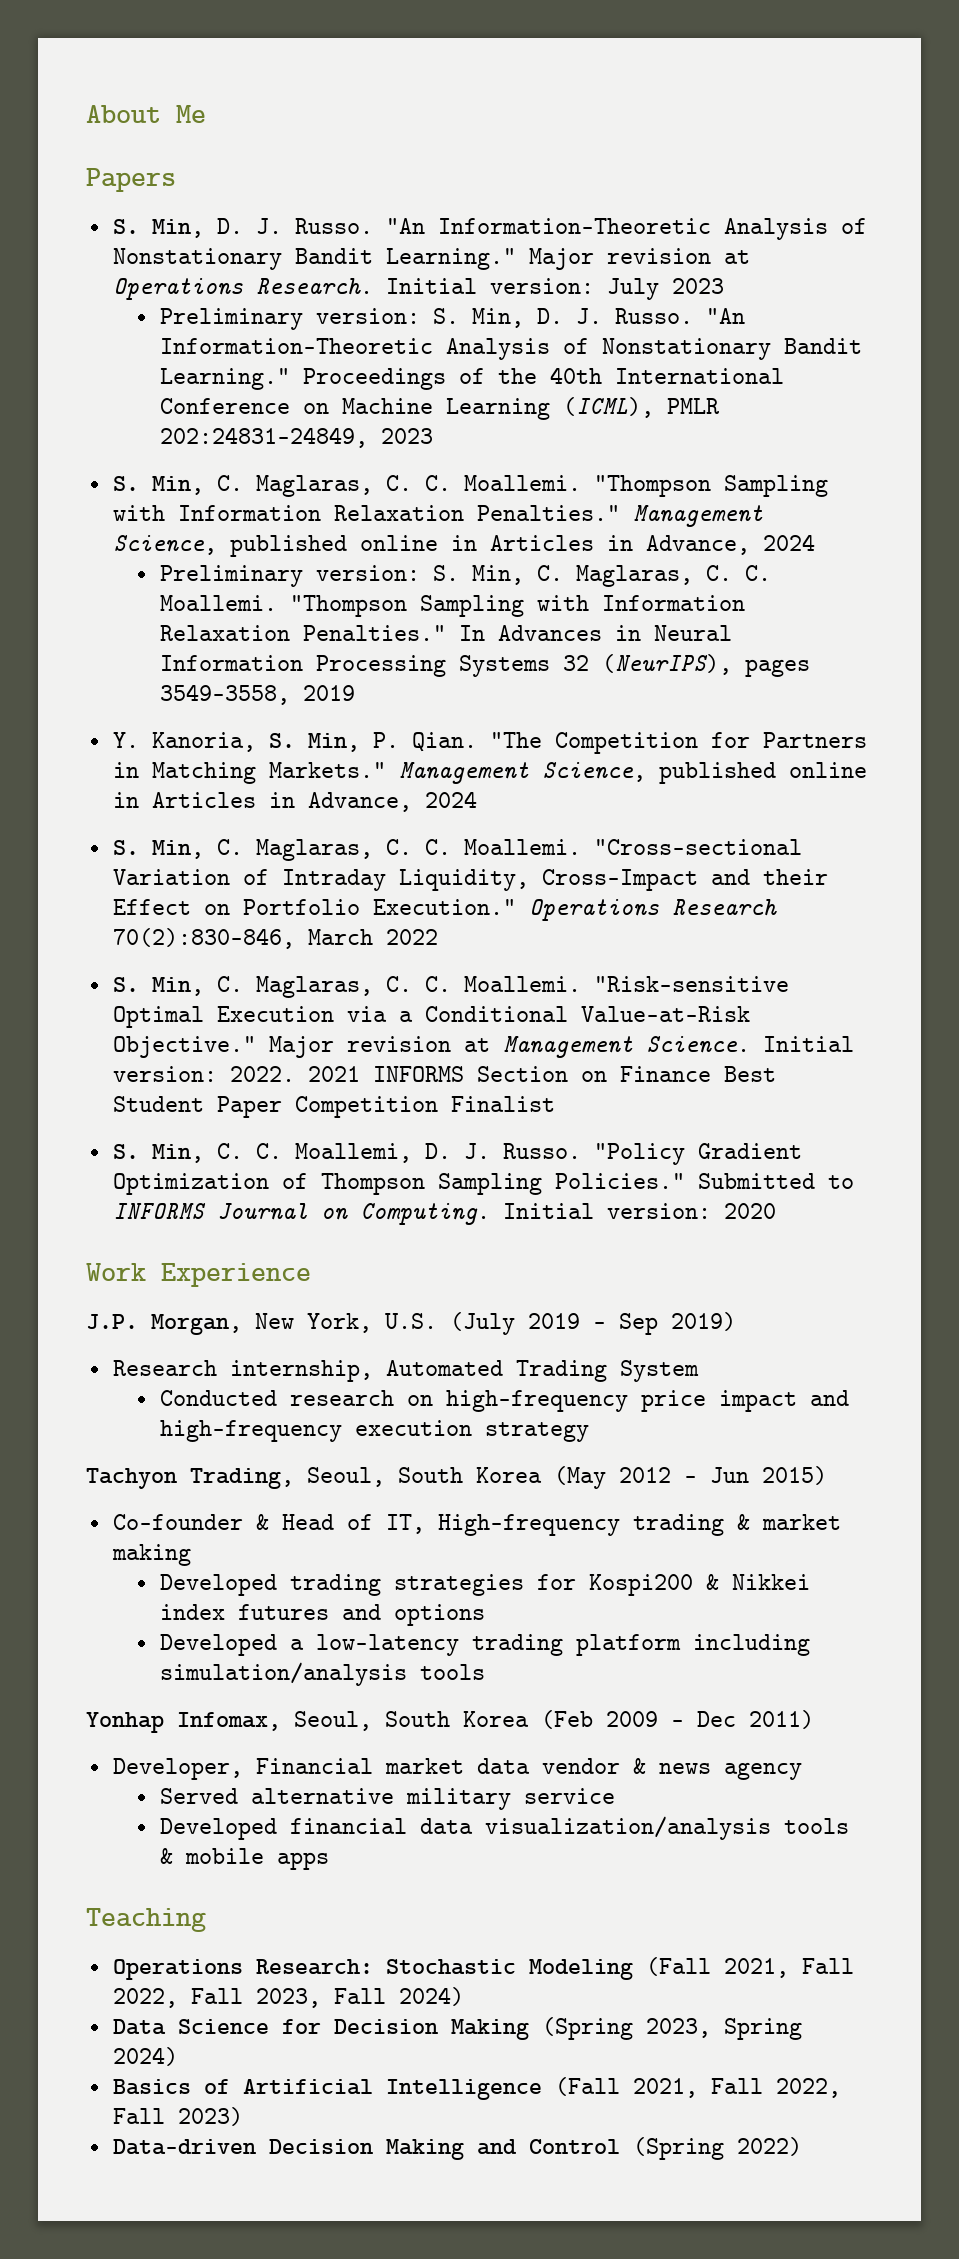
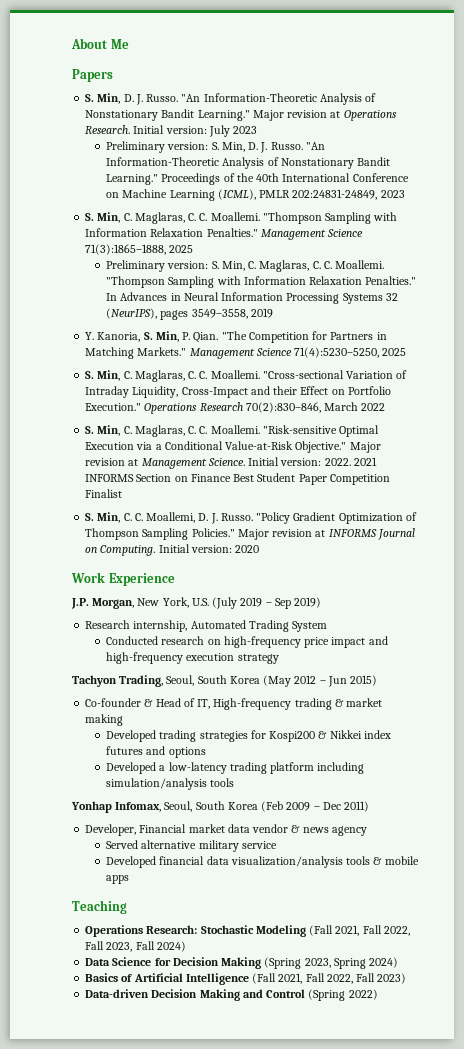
[112,534,815,557] Science, published online in Articles in Advance, 2024 -> [327,229,364,237] [85,244,194,255] Science 71(3):1865–1888, 2025
[541,762,867,784] [112,791,477,812] Science, published online in Articles in Advance, 2024 -> [255,347,407,358] Science 71(4):5230–5250, 2025
[697,1173,854,1189] Submitted to -> [237,529,326,540] Major revision at

